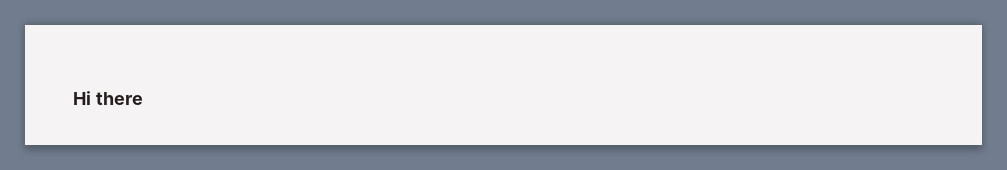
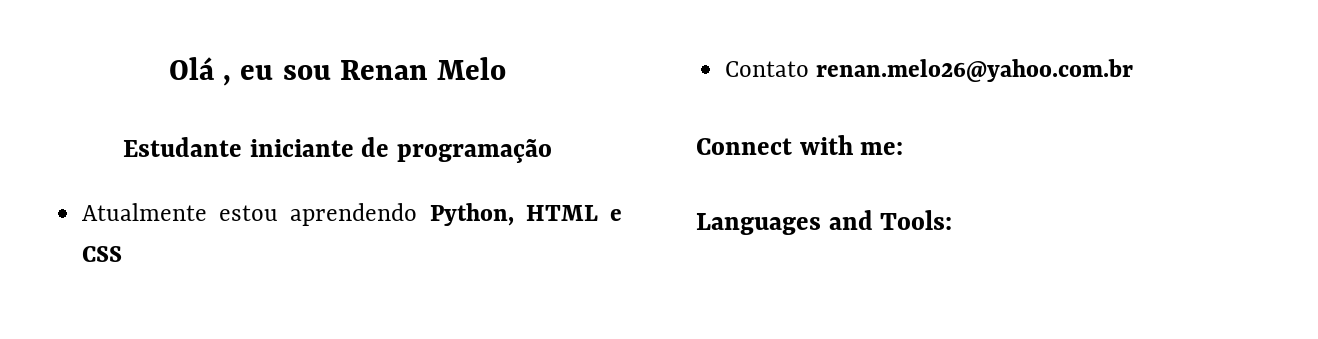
[73,91,143,105] Hi there -> [169,57,506,86] [122,137,553,163] [82,203,622,226] [82,246,123,262] [725,59,1134,82] [696,135,904,155] [696,210,953,235] Olá , eu sou Renan Melo // Estudante iniciante de programação // Atualmente estou aprendendo Python, HTML e CSS // Contato renan.melo26@yahoo.com.br // Connect with me: // Languages and Tools:

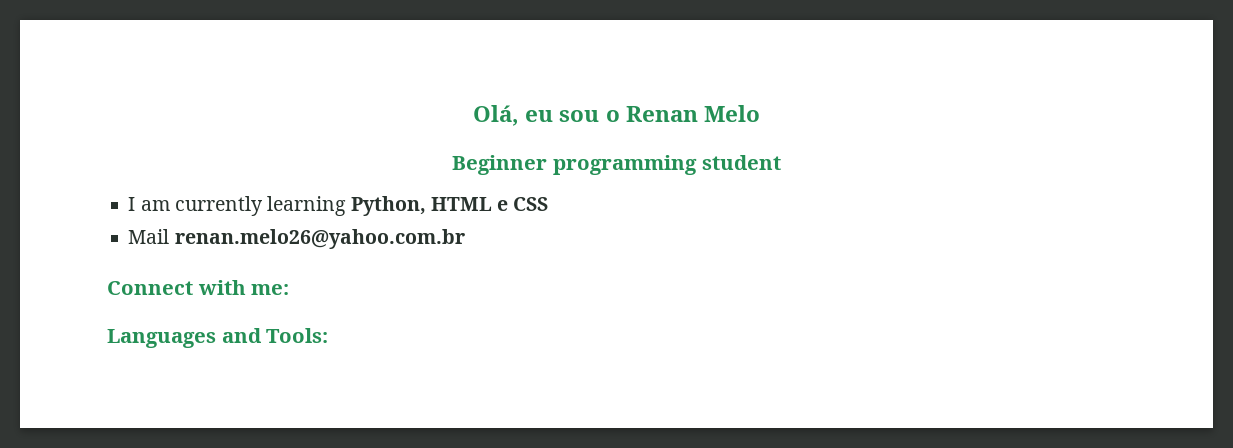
[169,57,232,86] Olá , -> [473,105,520,126] Olá,
(331, 72) none -> [605,110,620,122] o
[122,137,553,163] [82,203,418,226] Estudante iniciante de programação // Atualmente estou aprendendo -> [452,155,781,175] [128,196,347,216] Beginner programming student // I am currently learning
[725,61,810,77] Contato -> [128,229,170,244] Mail

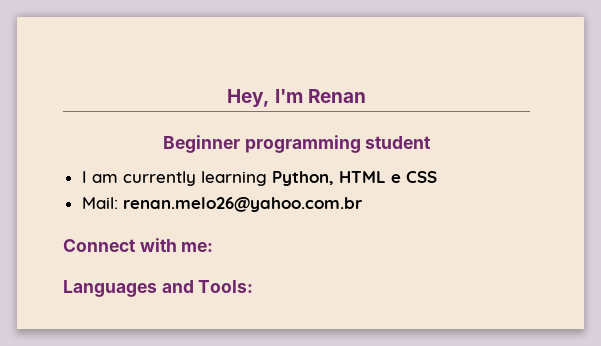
[473,105,620,126] Olá, eu sou o -> [227,89,303,107] Hey, I'm
[703,105,760,122] Melo -> (366, 96) none
[128,229,170,244] Mail -> [81,197,118,209] Mail:

